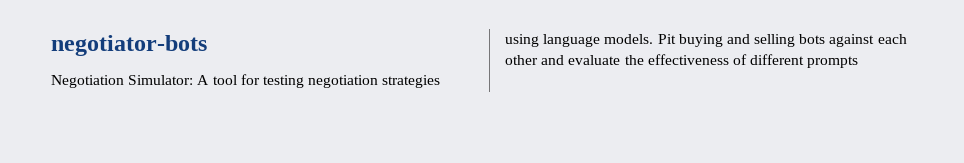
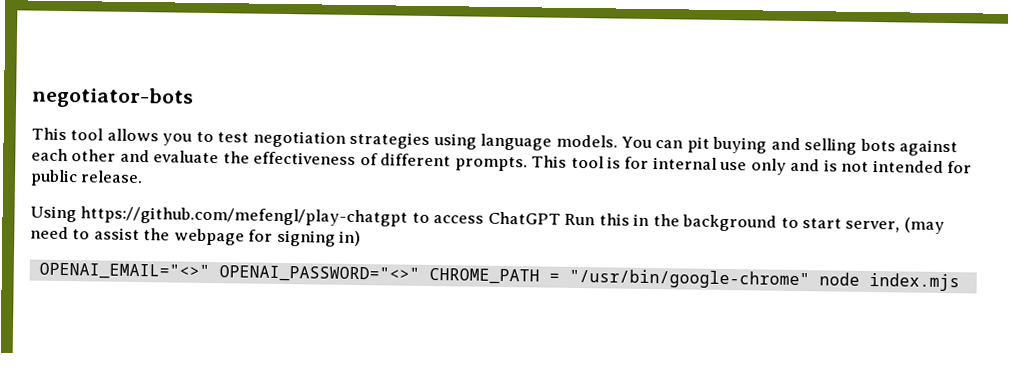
[51,74,304,88] Negotiation Simulator: A tool for testing -> [31,127,250,146] This tool allows you to test
[657,34,676,44] Pit -> [621,136,710,153] You can pit
[807,56,859,68] prompts -> [454,155,973,175] [30,169,144,187] [30,205,945,234] [30,226,362,247] [38,262,960,292] prompts. This tool is for internal use only and is not intended for public release. // Using https://github.com/mefengl/play-chatgpt to access ChatGPT Run this in the background to start server, (may need to assist the webpage for signing in) // OPENAI_EMAIL="<>" OPENAI_PASSWORD="<>" CHROME_PATH = "/usr/bin/google-chrome" node index.mjs

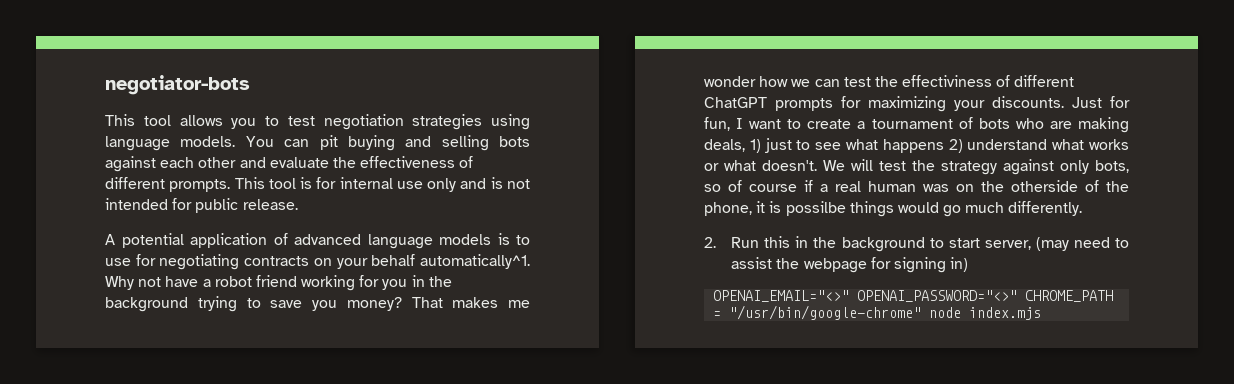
[30,205,561,227] Using https://github.com/mefengl/play-chatgpt to access ChatGPT -> [105,233,530,249] [105,254,530,270] [105,275,452,291] [105,296,530,312] [704,75,1075,87] [704,96,1130,112] [704,117,1129,133] [704,138,1129,153] [704,159,1129,175] [704,180,1129,192] [704,201,1083,217] [704,237,716,248] A potential application of advanced language models is to use for negotiating contracts on your behalf automatically^1. Why not have a robot friend working for you in the background trying to save you money? That makes me wonder how we can test the effectiviness of different ChatGPT prompts for maximizing your discounts. Just for fun, I want to create a tournament of bots who are making deals, 1) just to see what happens 2) understand what works or what doesn't. We will test the strategy against only bots, so of course if a real human was on the otherside of the phone, it is possilbe things would go much differently. // 2.

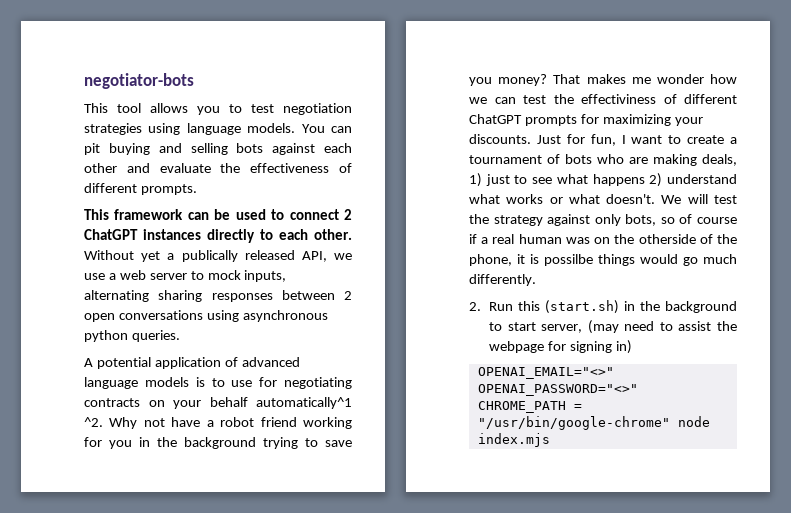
[234,177,530,192] [105,198,298,213] This tool is for internal use only and is not intended for public release. -> [84,209,353,220] [84,229,352,243] [84,250,352,262] [84,270,287,282] [84,290,352,302] [84,310,328,322] [84,330,180,342] // This framework can be used to connect 2 ChatGPT instances directly to each other. Without yet a publically released API, we use a web server to mock inputs, alternating sharing responses between 2 open conversations using asynchronous python queries.
[420,254,530,269] automatically^1. -> [256,397,352,409] [84,417,103,427] automatically^1 ^2.
(791, 242) none -> [544,300,619,314] (start.sh)

